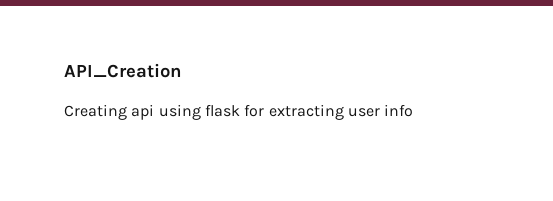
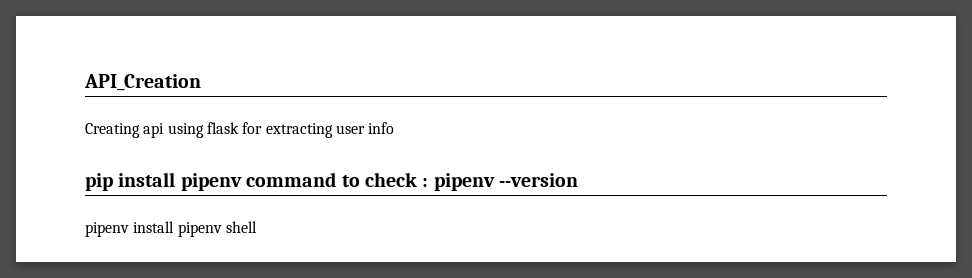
(414, 110) none -> [85,172,579,191] [85,221,257,237] // pip install pipenv command to check : pipenv --version // pipenv install pipenv shell

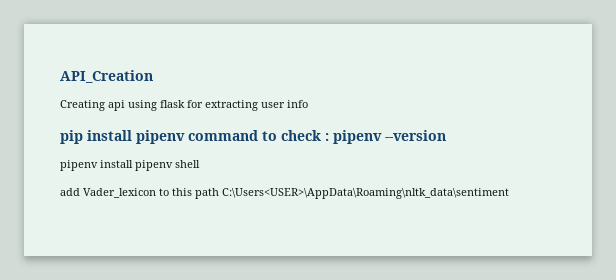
(257, 227) none -> [60,188,509,199] // add Vader_lexicon to this path C:\Users<USER>\AppData\Roaming\nltk_data\sentiment

